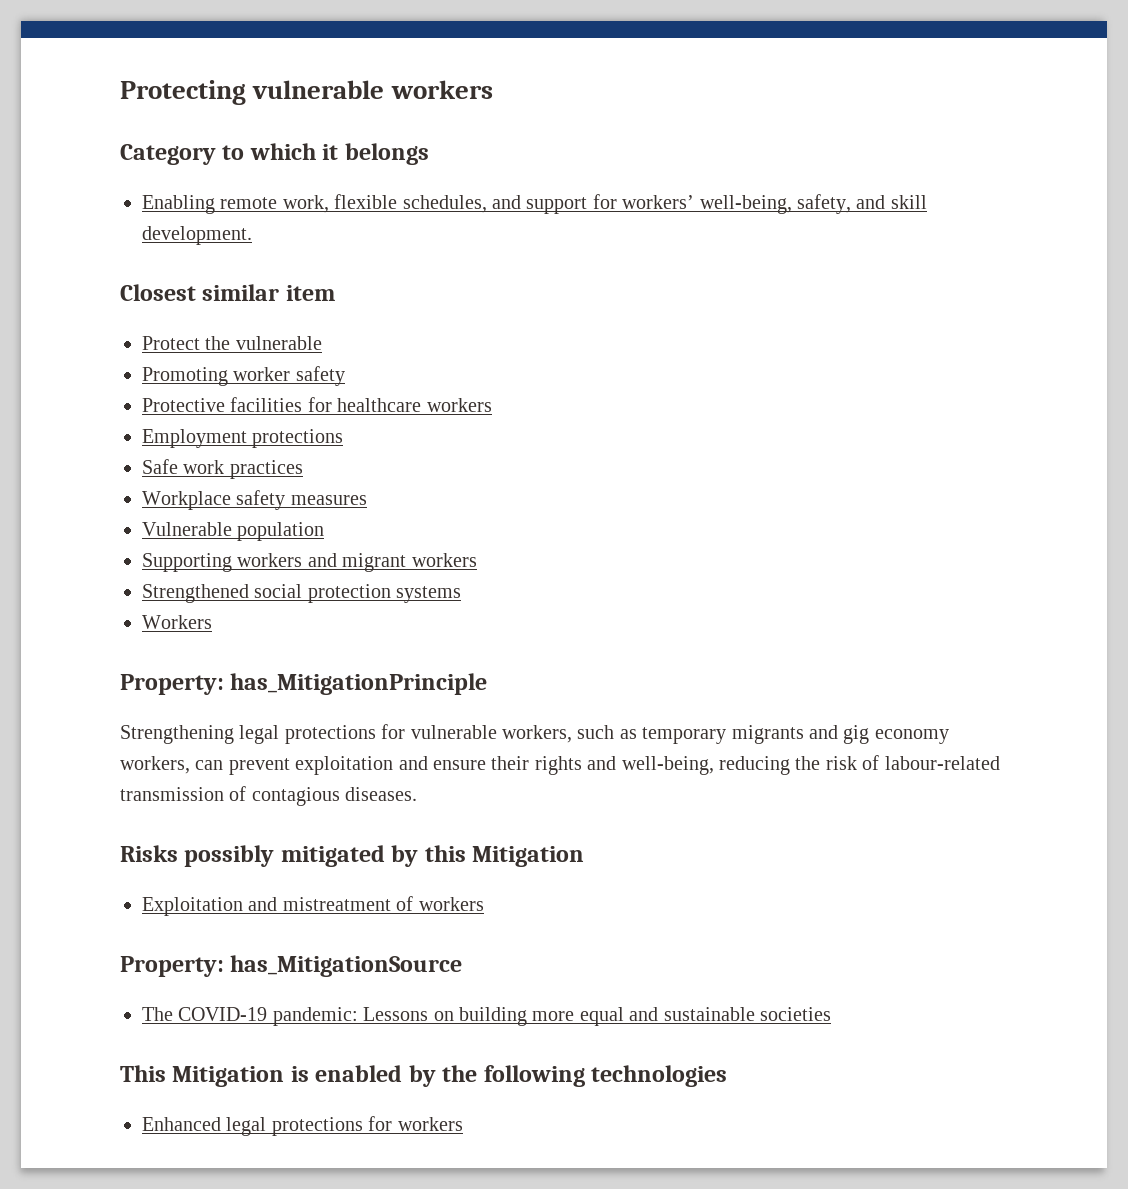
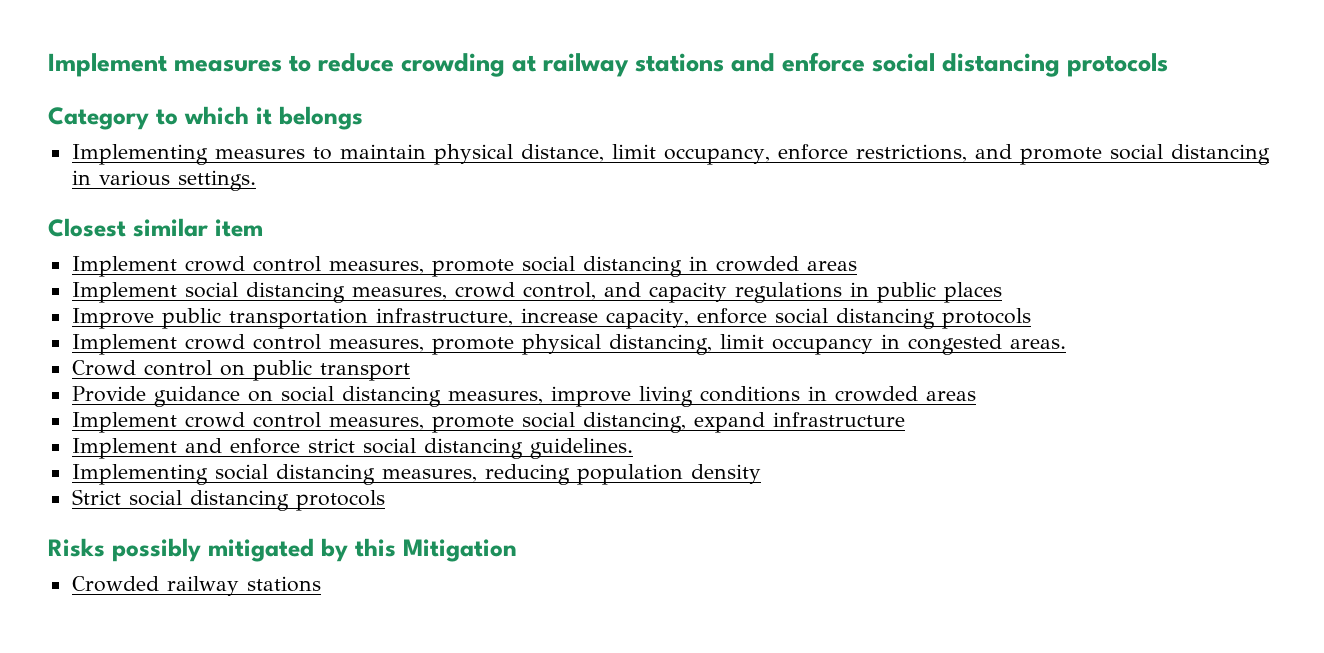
[120,80,493,105] Protecting vulnerable workers -> [48,52,1169,77] Implement measures to reduce crowding at railway stations and enforce social distancing protocols
[142,194,927,214] [142,226,252,245] [120,284,335,301] [142,336,322,350] [142,366,345,386] [142,397,492,412] [142,429,344,448] [142,459,303,479] [142,490,367,510] [142,522,325,541] [142,553,477,572] [142,584,462,603] [142,615,212,629] [120,673,488,695] [120,724,949,744] [120,755,1000,775] [120,786,418,806] Enabling remote work, flexible schedules, and support for workers’ well-being, safety, and skill development. // Closest similar item // Protect the vulnerable // Promoting worker safety // Protective facilities for healthcare workers // Employment protections // Safe work practices // Workplace safety measures // Vulnerable population // Supporting workers and migrant workers // Strengthened social protection systems // Workers // Property: has_MitigationPrinciple // Strengthening legal protections for vulnerable workers, such as temporary migrants and gig economy workers, can prevent exploitation and ensure their rights and well-being, reducing the risk of labour-related transmission of contagious diseases. -> [71,144,1270,165] [71,170,256,191] [48,218,263,237] [71,256,857,277] [71,282,1002,303] [71,308,1031,329] [71,334,1066,355] [71,360,410,381] [71,386,976,407] [71,412,905,433] [71,438,633,459] [71,464,761,485] [71,489,385,511] Implementing measures to maintain physical distance, limit occupancy, enforce restrictions, and promote social distancing in various settings. // Closest similar item // Implement crowd control measures, promote social distancing in crowded areas // Implement social distancing measures, crowd control, and capacity regulations in public places // Improve public transportation infrastructure, increase capacity, enforce social distancing protocols // Implement crowd control measures, promote physical distancing, limit occupancy in congested areas. // Crowd control on public transport // Provide guidance on social distancing measures, improve living conditions in crowded areas // Implement crowd control measures, promote social distancing, expand infrastructure // Implement and enforce strict social distancing guidelines. // Implementing social distancing measures, reducing population density // Strict social distancing protocols
[142,896,484,916] [120,955,463,977] [142,1007,831,1026] [120,1065,728,1087] [142,1116,463,1136] Exploitation and mistreatment of workers // Property: has_MitigationSource // The COVID-19 pandemic: Lessons on building more equal and sustainable societies // This Mitigation is enabled by the following technologies // Enhanced legal protections for workers -> [71,576,321,596] Crowded railway stations

